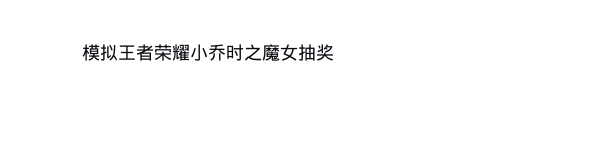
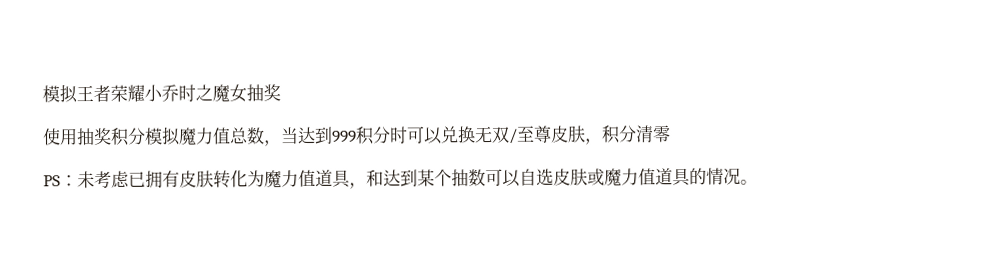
(335, 52) none -> [42,125,671,147] [43,167,758,189] // 使用抽奖积分模拟魔力值总数，当达到999积分时可以兑换无双/至尊皮肤，积分清零 // PS：未考虑已拥有皮肤转化为魔力值道具，和达到某个抽数可以自选皮肤或魔力值道具的情况。

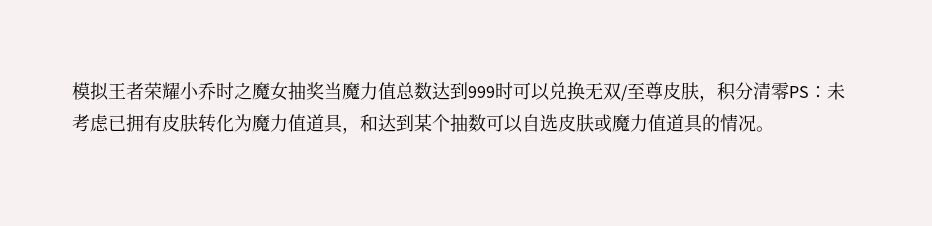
[42,126,181,146] // 使用抽奖积分模拟 -> [324,82,342,100] 当
[264,126,299,147] ，当 -> (432, 91) none
[355,126,391,145] 积分 -> (495, 92) none
(671, 134) // -> (789, 91) none

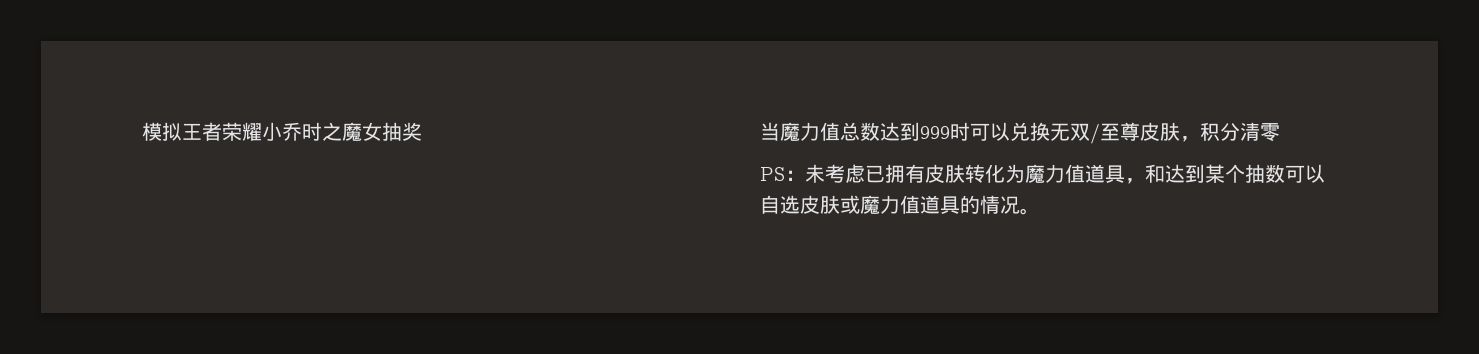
(324, 91) none -> (422, 131) //
(789, 91) none -> (1280, 132) //

